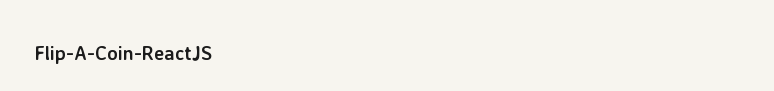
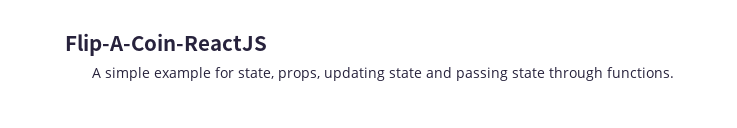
(212, 55) none -> [91,67,674,81] // A simple example for state, props, updating state and passing state through functions.

